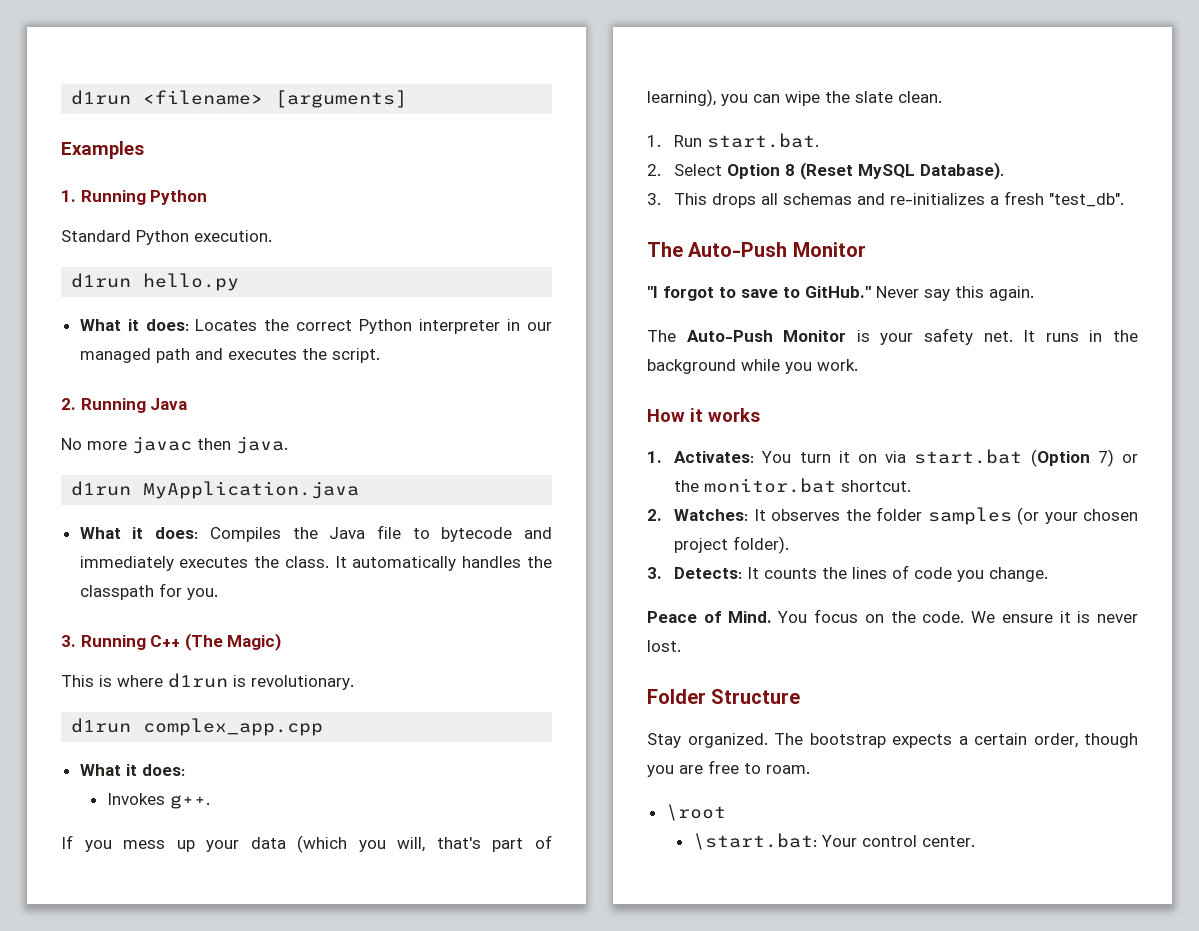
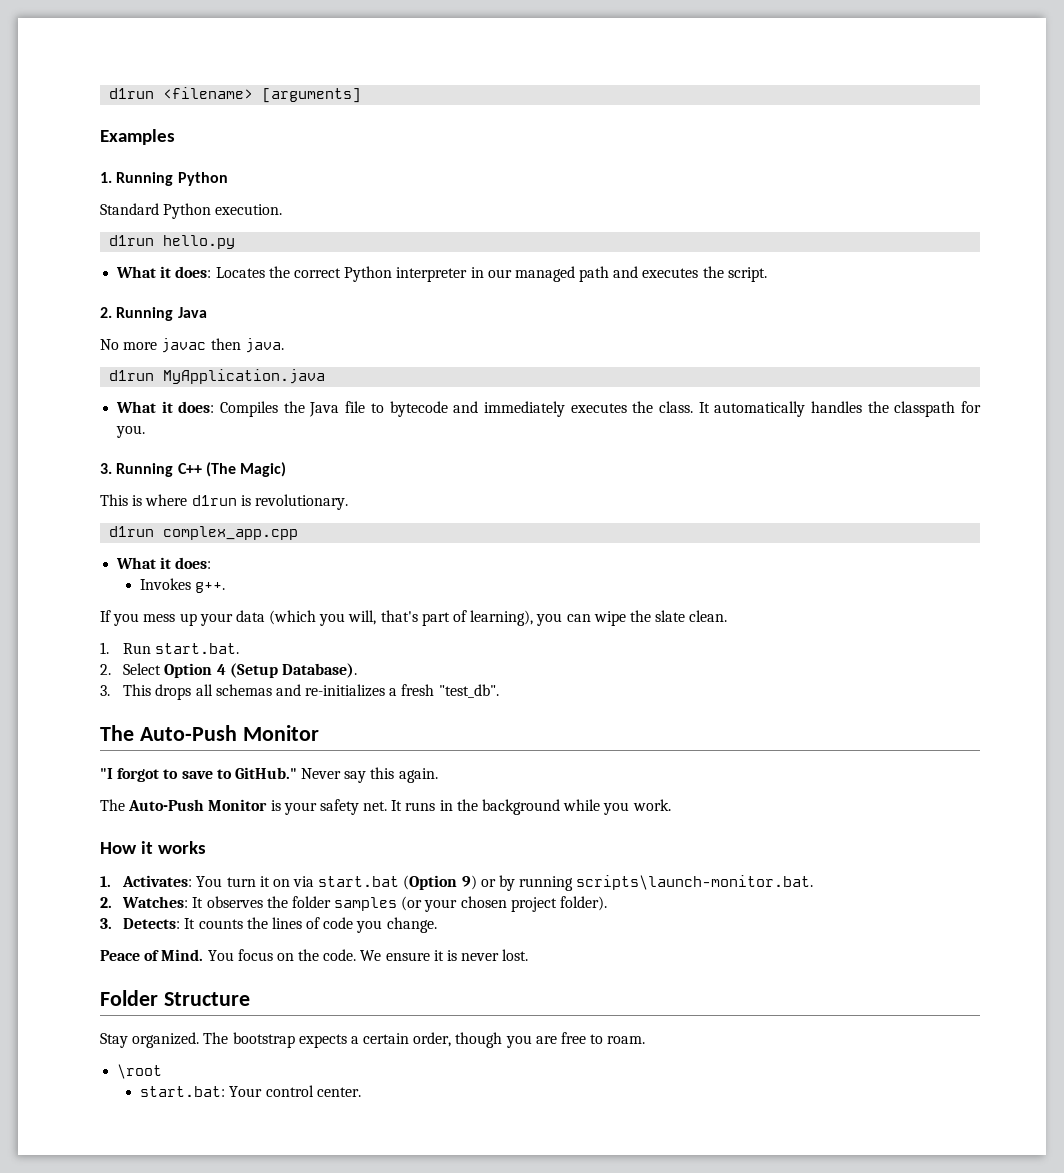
[785,162,916,180] 8 (Reset MySQL -> [216,663,278,678] 4 (Setup
[1097,449,1138,467] [674,478,912,493] 7) or the monitor.bat shortcut. -> [461,875,814,891] 9) or by running scripts\launch-monitor.bat.
[692,833,817,850] \start.bat: -> [140,1086,226,1097] start.bat:

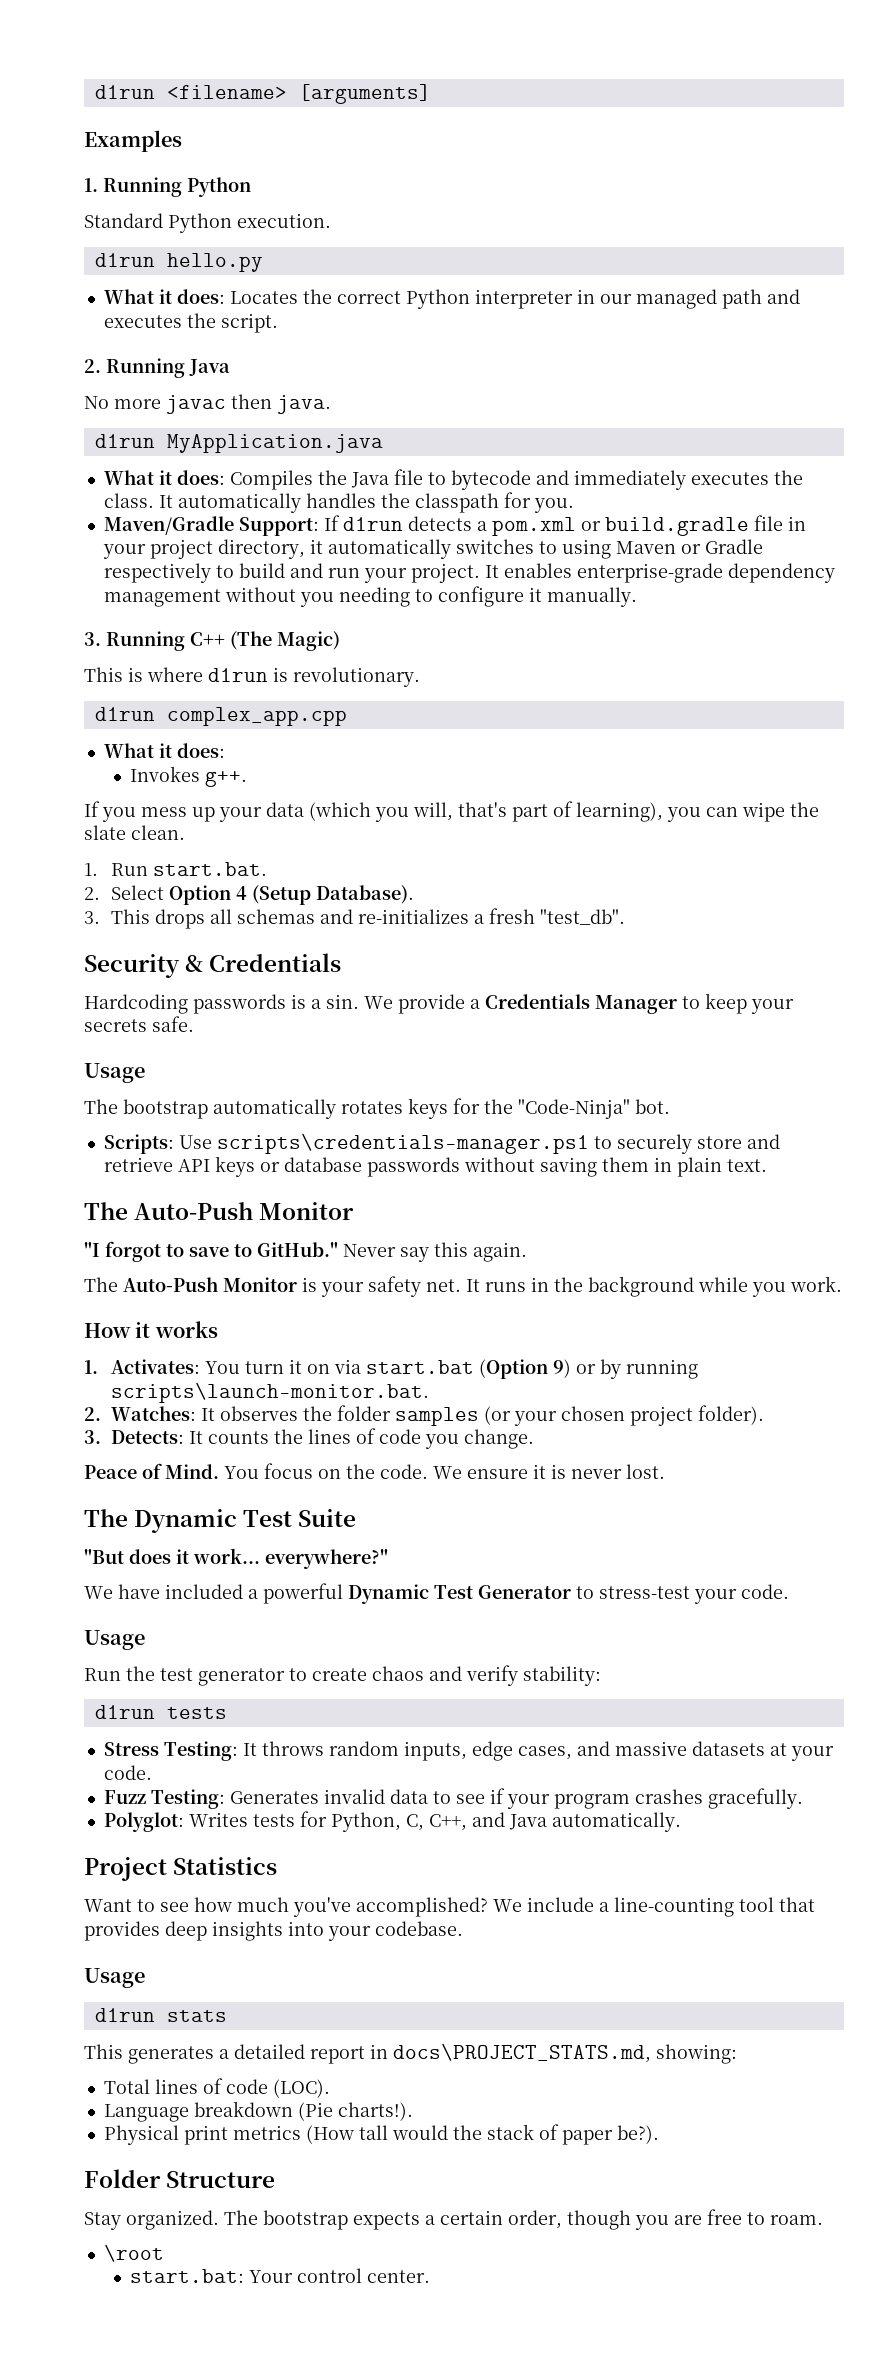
(146, 431) none -> [103,515,806,536] [102,539,763,559] [103,563,835,583] [103,586,637,607] // Maven/Gradle Support: If d1run detects a pom.xml or build.gradle file in your project directory, it automatically switches to using Maven or Gradle respectively to build and run your project. It enables enterprise-grade dependency management without you needing to configure it manually.
(499, 691) none -> [84,953,342,978] [84,993,794,1014] [84,1016,194,1032] [84,1063,145,1083] [84,1098,670,1119] [103,1133,780,1154] [103,1156,767,1177] // Security & Credentials // Hardcoding passwords is a sin. We provide a Credentials Manager to keep your secrets safe. // Usage // The bootstrap automatically rotates keys for the "Code-Ninja" bot. // Scripts: Use scripts\credentials-manager.ps1 to securely store and retrieve API keys or database passwords without saving them in plain text.
(529, 955) none -> [84,1509,357,1533] [84,1548,388,1569] [84,1583,789,1604] [84,1630,145,1650] [84,1665,601,1686] [94,1705,227,1719] [103,1741,834,1761] [103,1765,152,1780] [103,1788,803,1809] [103,1811,681,1832] [84,1857,278,1881] [84,1897,815,1917] [84,1921,463,1941] [84,1968,145,1988] [94,2008,227,2022] [84,2043,737,2064] [103,2078,330,2098] [103,2101,413,2122] [103,2124,659,2145] // The Dynamic Test Suite // "But does it work... everywhere?" // We have included a powerful Dynamic Test Generator to stress-test your code. // Usage // Run the test generator to create chaos and verify stability: // d1run tests // Stress Testing: It throws random inputs, edge cases, and massive datasets at your code. // Fuzz Testing: Generates invalid data to see if your program crashes gracefully. // Polyglot: Writes tests for Python, C, C++, and Java automatically. // Project Statistics // Want to see how much you've accomplished? We include a line-counting tool that provides deep insights into your codebase. // Usage // d1run stats // This generates a detailed report in docs\PROJECT_STATS.md, showing: // Total lines of code (LOC). // Language breakdown (Pie charts!). // Physical print metrics (How tall would the stack of paper be?).

